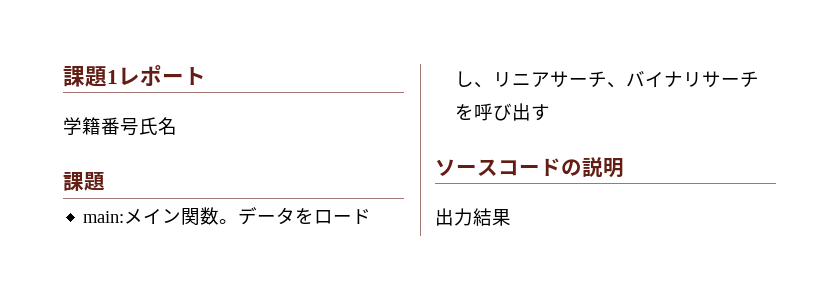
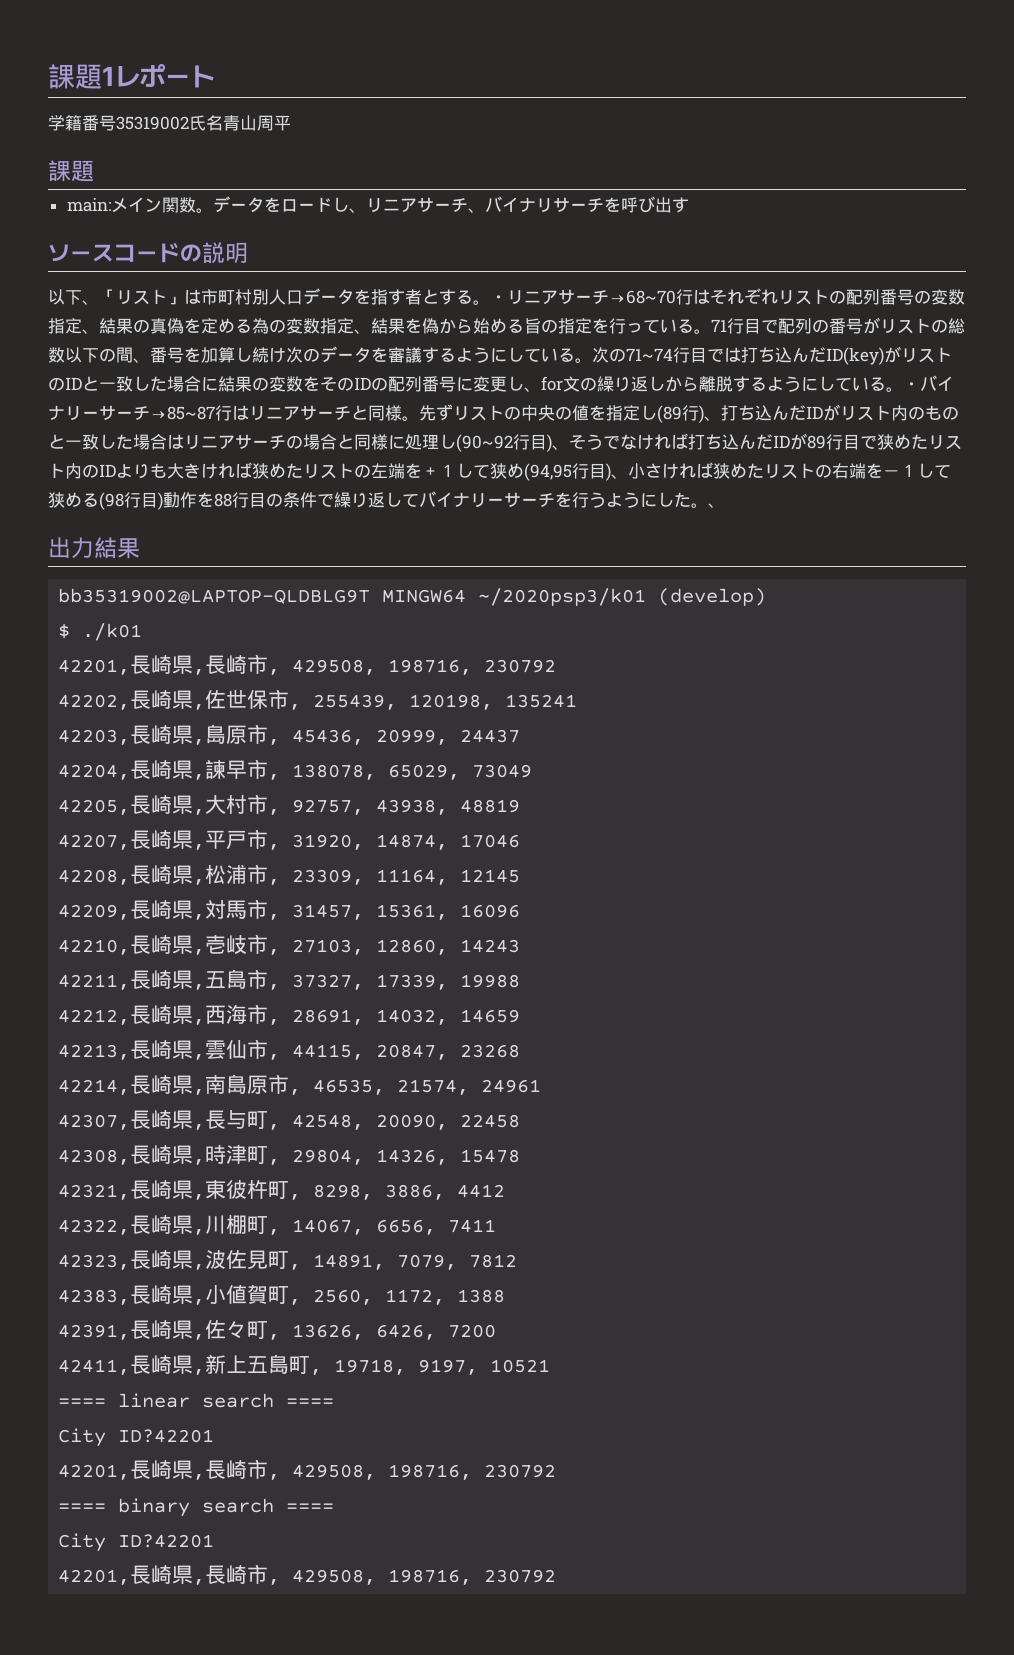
(139, 127) none -> [116,116,189,130] 35319002
(177, 126) none -> [223,115,291,131] 青山周平
[435,208,511,226] 出力結果 -> [48,288,965,305] [48,317,965,334] [48,346,952,365] [48,375,954,392] [48,404,959,423] [48,433,962,452] [48,462,951,481] [48,491,725,510] [48,537,140,559] [58,588,767,606] [58,623,143,641] [58,654,557,675] [58,689,578,710] [58,724,521,745] [58,759,533,780] [58,794,521,815] [58,829,521,850] [58,864,521,885] [58,899,521,920] [58,934,521,955] [58,969,521,990] [58,1004,521,1025] [58,1039,521,1060] [58,1074,542,1095] [58,1110,521,1130] [58,1144,521,1165] [58,1179,506,1200] [58,1215,497,1235] [58,1250,518,1270] [58,1284,506,1305] [58,1320,497,1340] [58,1354,551,1375] [58,1393,335,1408] [58,1428,215,1447] [58,1459,557,1480] [58,1498,335,1517] [58,1533,215,1552] [58,1564,557,1585] 以下、「リスト」は市町村別人口データを指す者とする。・リニアサーチ→68~70行はそれぞれリストの配列番号の変数指定、結果の真偽を定める為の変数指定、結果を偽から始める旨の指定を行っている。71行目で配列の番号がリストの総数以下の間、番号を加算し続け次のデータを審議するようにしている。次の71~74行目では打ち込んだID(key)がリストのIDと一致した場合に結果の変数をそのIDの配列番号に変更し、for文の繰り返しから離脱するようにしている。・バイナリーサーチ→85~87行はリニアサーチと同様。先ずリストの中央の値を指定し(89行)、打ち込んだIDがリスト内のものと一致した場合はリニアサーチの場合と同様に処理し(90~92行目)、そうでなければ打ち込んだIDが89行目で狭めたリスト内のIDよりも大きければ狭めたリストの左端を＋１して狭め(94,95行目)、小さければ狭めたリストの右端を－１して狭める(98行目)動作を88行目の条件で繰り返してバイナリーサーチを行うようにした。、 // 出力結果 // bb35319002@LAPTOP-QLDBLG9T MINGW64 ~/2020psp3/k01 (develop) // $ ./k01 // 42201,長崎県,長崎市, 429508, 198716, 230792 // 42202,長崎県,佐世保市, 255439, 120198, 135241 // 42203,長崎県,島原市, 45436, 20999, 24437 // 42204,長崎県,諫早市, 138078, 65029, 73049 // 42205,長崎県,大村市, 92757, 43938, 48819 // 42207,長崎県,平戸市, 31920, 14874, 17046 // 42208,長崎県,松浦市, 23309, 11164, 12145 // 42209,長崎県,対馬市, 31457, 15361, 16096 // 42210,長崎県,壱岐市, 27103, 12860, 14243 // 42211,長崎県,五島市, 37327, 17339, 19988 // 42212,長崎県,西海市, 28691, 14032, 14659 // 42213,長崎県,雲仙市, 44115, 20847, 23268 // 42214,長崎県,南島原市, 46535, 21574, 24961 // 42307,長崎県,長与町, 42548, 20090, 22458 // 42308,長崎県,時津町, 29804, 14326, 15478 // 42321,長崎県,東彼杵町, 8298, 3886, 4412 // 42322,長崎県,川棚町, 14067, 6656, 7411 // 42323,長崎県,波佐見町, 14891, 7079, 7812 // 42383,長崎県,小値賀町, 2560, 1172, 1388 // 42391,長崎県,佐々町, 13626, 6426, 7200 // 42411,長崎県,新上五島町, 19718, 9197, 10521 // ==== linear search ==== // City ID?42201 // 42201,長崎県,長崎市, 429508, 198716, 230792 // ==== binary search ==== // City ID?42201 // 42201,長崎県,長崎市, 429508, 198716, 230792

